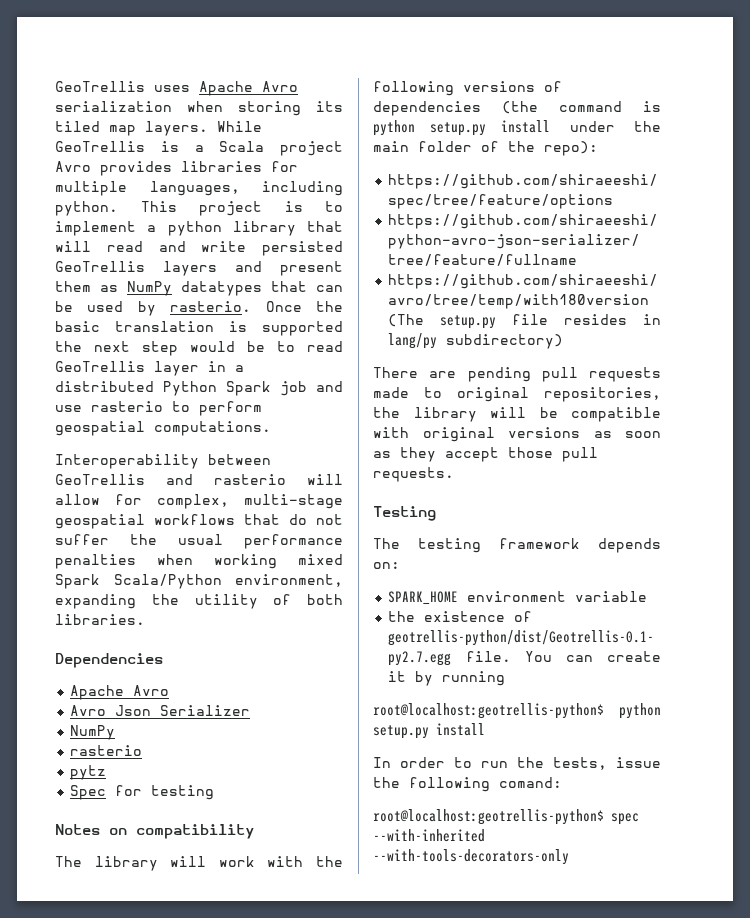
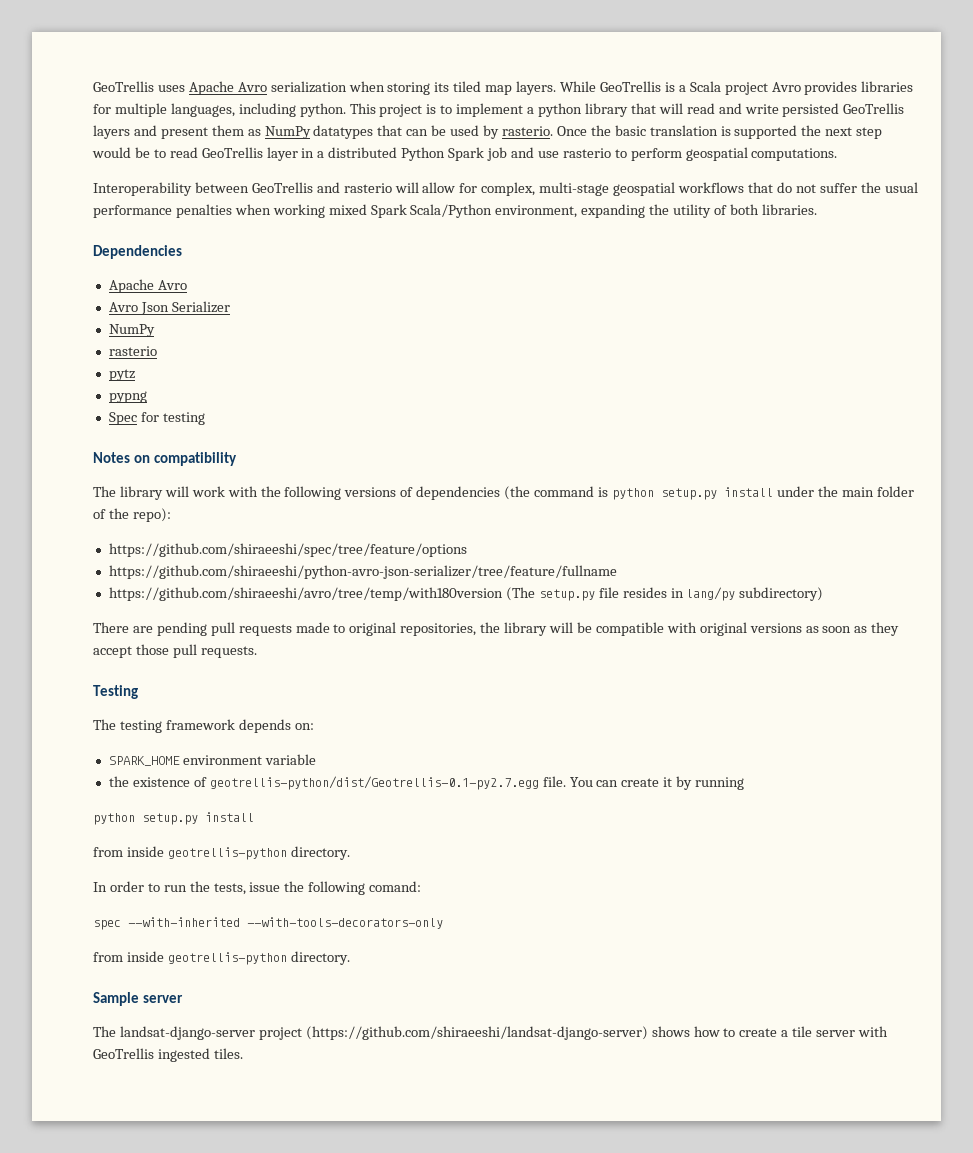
(107, 772) none -> [108,391,147,403] // pypng
[373,703,661,719] [373,723,485,739] root@localhost:geotrellis-python$ python setup.py install -> [93,812,254,825] [93,846,350,860] python setup.py install // from inside geotrellis-python directory.
[373,809,604,825] root@localhost:geotrellis-python$ -> (422, 886) none
(569, 857) none -> [93,951,350,965] [93,992,184,1006] [93,1026,889,1040] [93,1048,243,1062] // from inside geotrellis-python directory. // Sample server // The landsat-django-server project (https://github.com/shiraeeshi/landsat-django-server) shows how to create a tile server with GeoTrellis ingested tiles.

